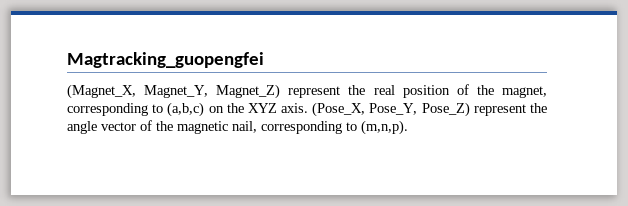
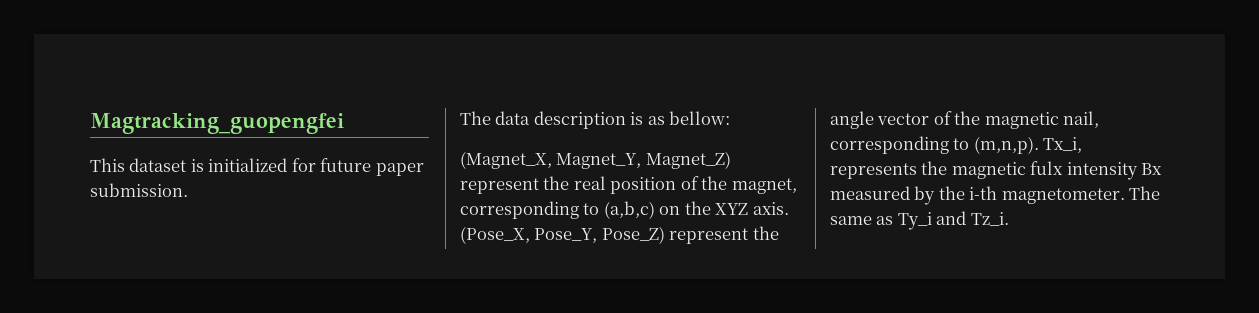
(264, 60) none -> [90,158,424,176] [90,183,188,197] [460,111,731,129] // This dataset is initialized for future paper submission. // The data description is as bellow:
(408, 127) none -> [1043,137,1083,153] [830,161,1163,180] [830,186,1161,205] [830,211,1009,230] Tx_i, represents the magnetic fulx intensity Bx measured by the i-th magnetometer. The same as Ty_i and Tz_i.

